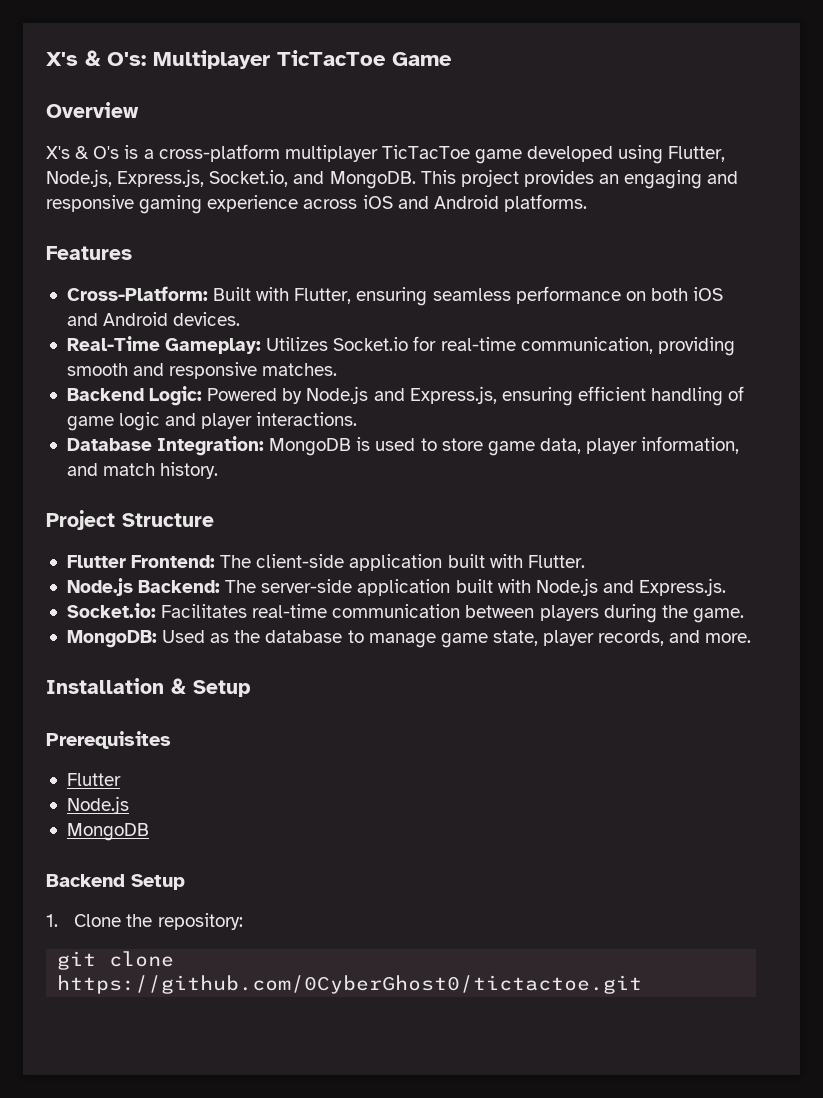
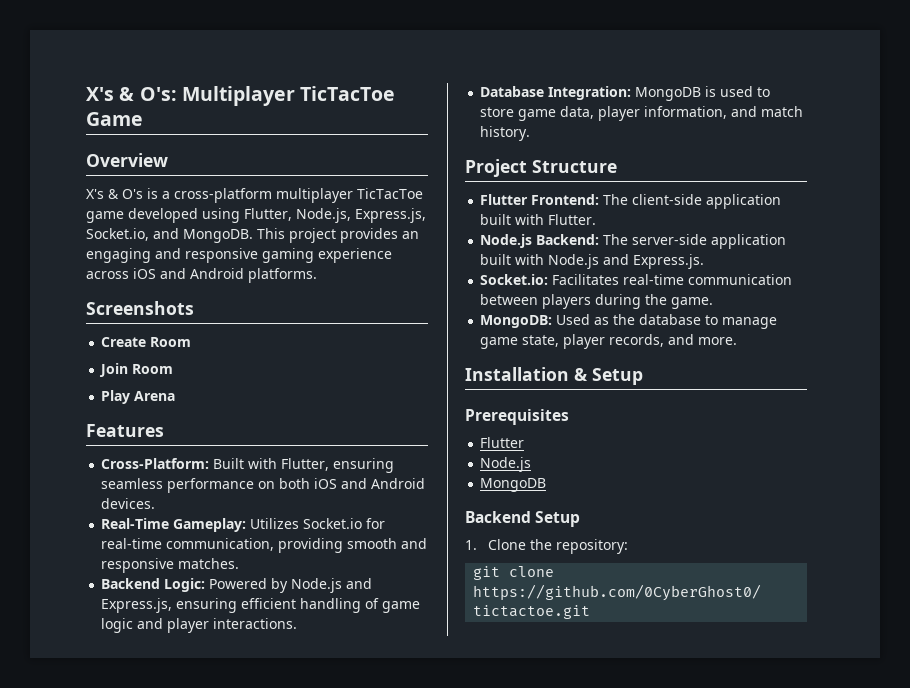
(587, 203) none -> [86,301,194,315] [101,337,192,347] [99,363,174,377] [101,390,176,404] // Screenshots // Create Room // Join Room // Play Arena

